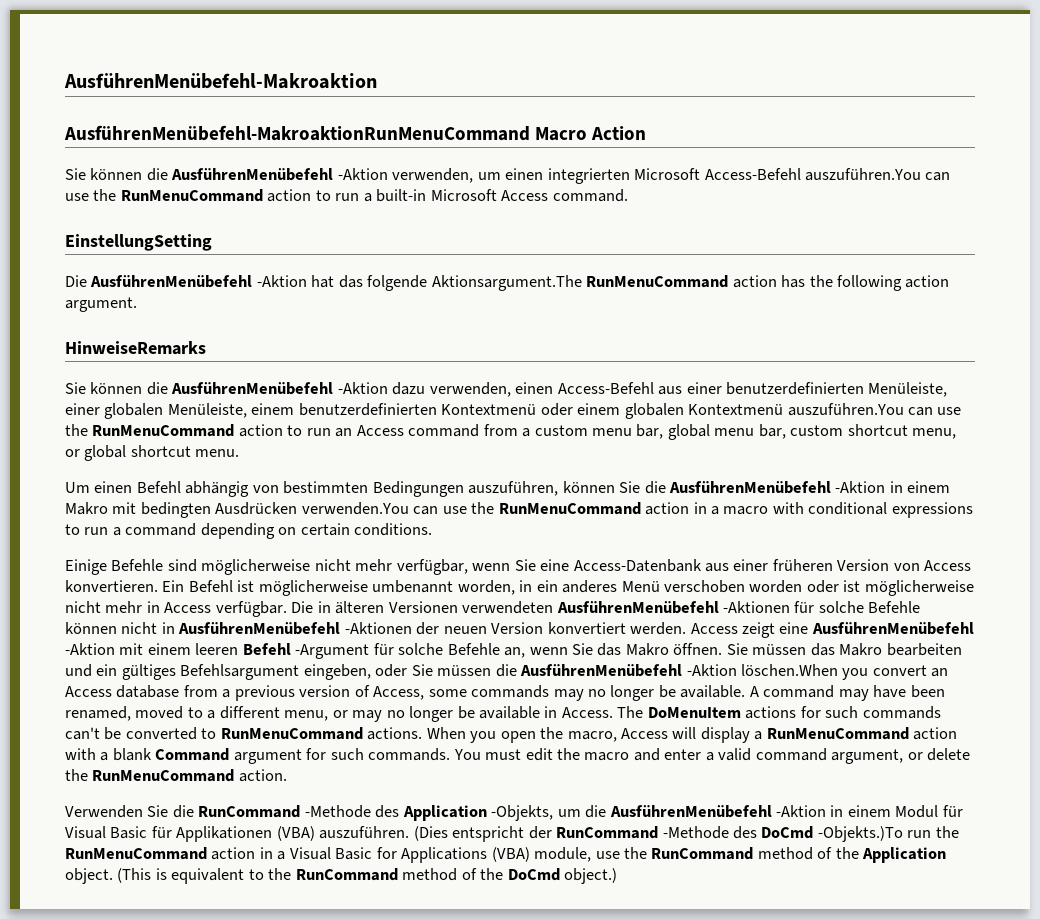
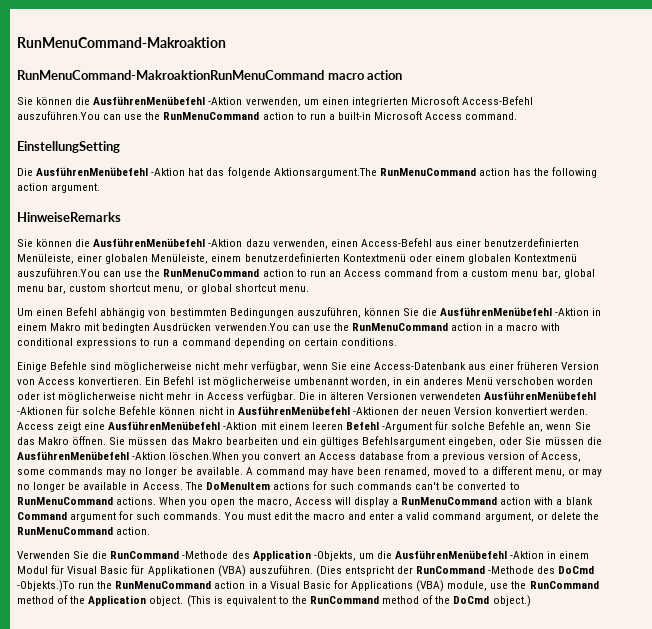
[64,73,377,89] [64,125,647,141] AusführenMenübefehl-Makroaktion // AusführenMenübefehl-MakroaktionRunMenuCommand Macro Action -> [17,37,226,48] [17,70,403,80] RunMenuCommand-Makroaktion // RunMenuCommand-MakroaktionRunMenuCommand macro action

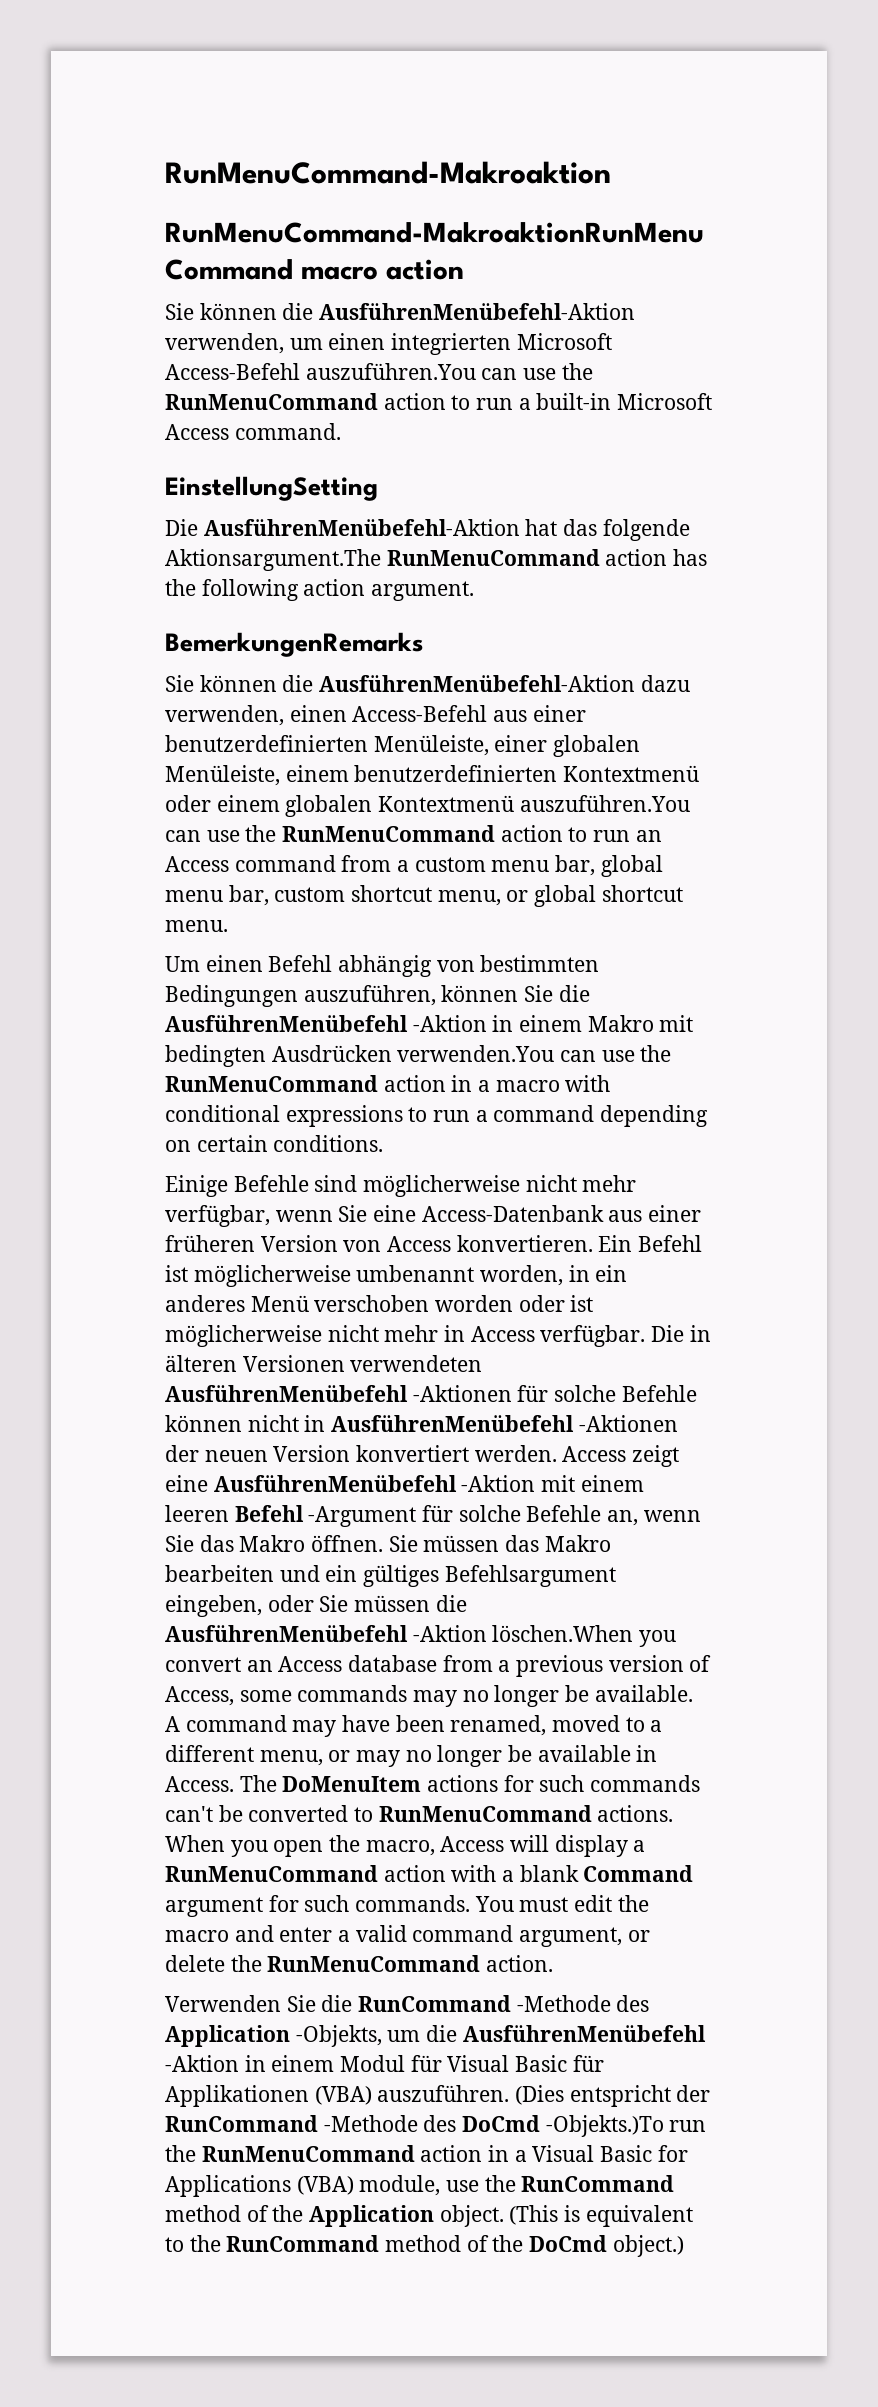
[93,96,243,105] AusführenMenübefehl -Aktion -> [319,303,636,320] AusführenMenübefehl-Aktion
[36,167,186,176] AusführenMenübefehl -Aktion -> [203,519,520,536] AusführenMenübefehl-Aktion
[17,212,121,222] [17,238,243,247] HinweiseRemarks // Sie können die AusführenMenübefehl -Aktion -> [165,632,423,657] [165,675,636,692] BemerkungenRemarks // Sie können die AusführenMenübefehl-Aktion

